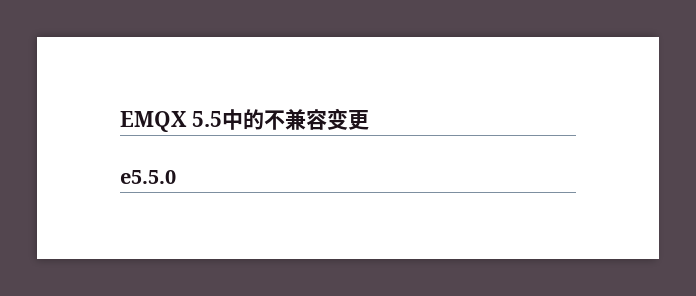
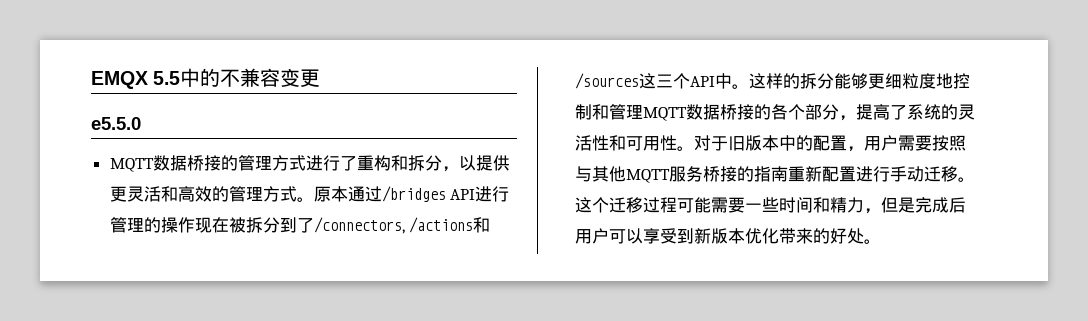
(176, 177) none -> [109,155,510,172] [109,186,510,202] [109,217,491,234] [574,73,970,89] [574,104,975,121] [574,135,966,152] [574,166,975,183] [574,197,966,214] [574,228,881,244] // MQTT数据桥接的管理方式进行了重构和拆分，以提供更灵活和高效的管理方式。原本通过/bridges API进行管理的操作现在被拆分到了/connectors, /actions和/sources这三个API中。这样的拆分能够更细粒度地控制和管理MQTT数据桥接的各个部分，提高了系统的灵活性和可用性。对于旧版本中的配置，用户需要按照与其他MQTT服务桥接的指南重新配置进行手动迁移。这个迁移过程可能需要一些时间和精力，但是完成后用户可以享受到新版本优化带来的好处。

